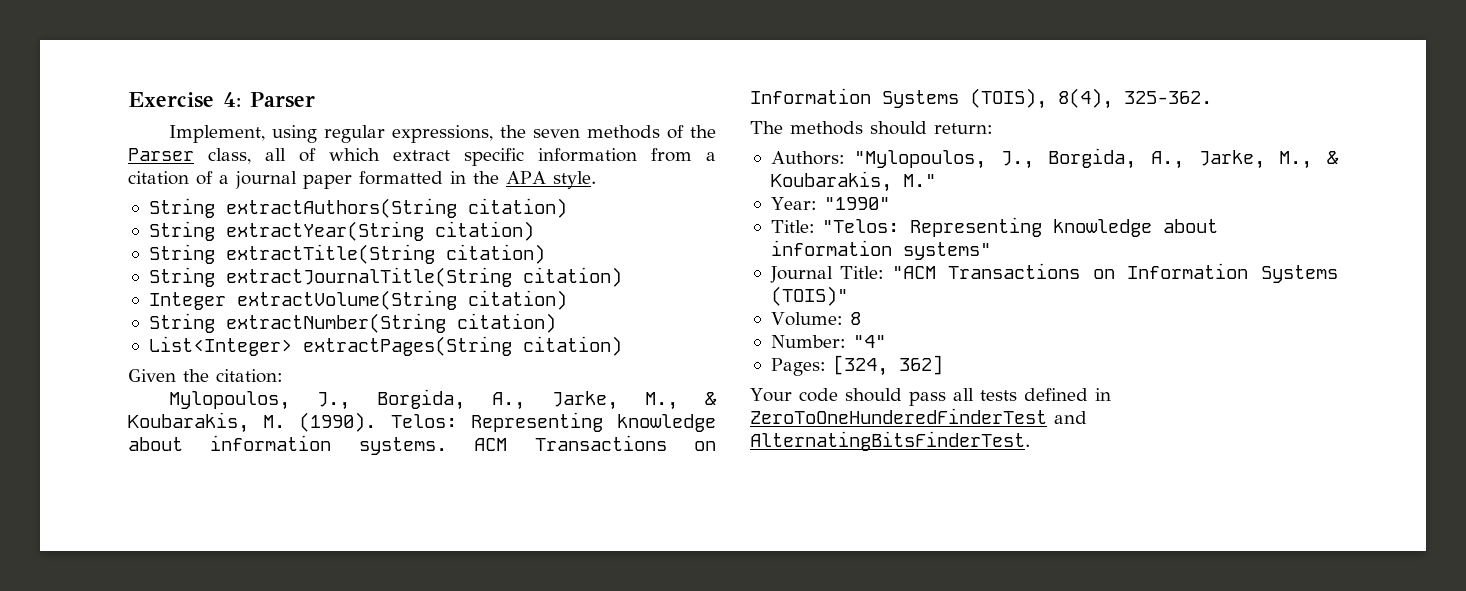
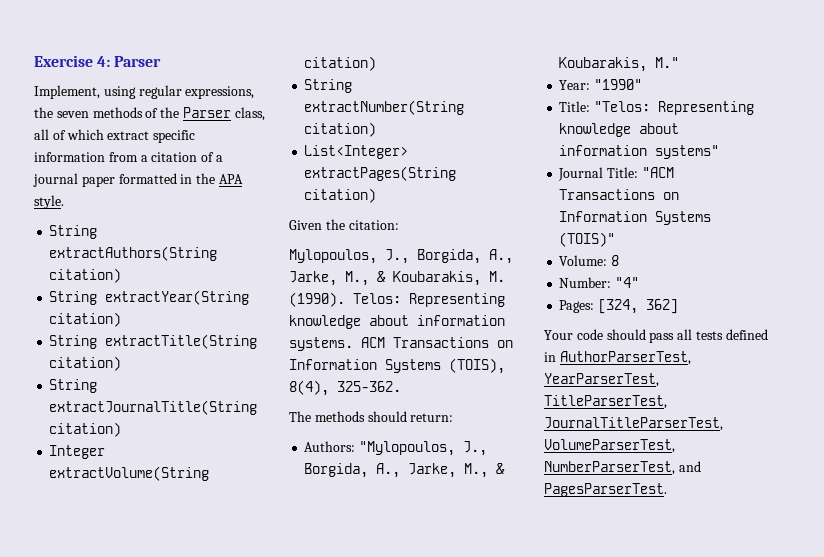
[750,408,1087,424] [750,431,1030,451] ZeroToOneHunderedFinderTest and AlternatingBitsFinderTest. -> [559,351,691,365] [544,373,659,387] [544,395,667,409] [544,417,723,431] [544,439,675,453] [544,461,701,475] [544,483,667,497] AuthorParserTest, YearParserTest, TitleParserTest, JournalTitleParserTest, VolumeParserTest, NumberParserTest, and PagesParserTest.

